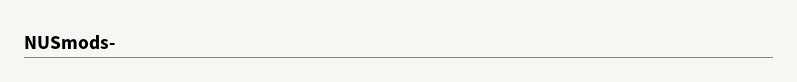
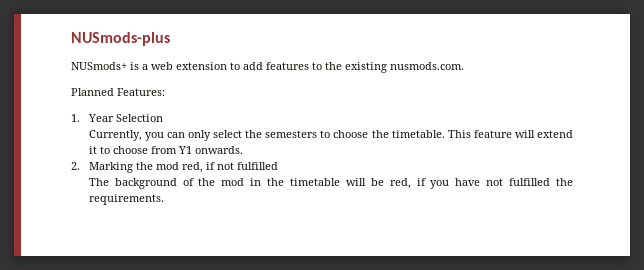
[24,35,115,50] NUSmods- -> [71,32,170,46] [71,62,464,73] [71,88,165,96] [71,114,163,122] [88,130,574,141] [88,146,243,154] [71,162,278,173] [88,178,573,189] [88,194,164,205] NUSmods-plus // NUSmods+ is a web extension to add features to the existing nusmods.com. // Planned Features: // 1. Year Selection // Currently, you can only select the semesters to choose the timetable. This feature will extend it to choose from Y1 onwards. // 2. Marking the mod red, if not fulfilled // The background of the mod in the timetable will be red, if you have not fulfilled the requirements.

